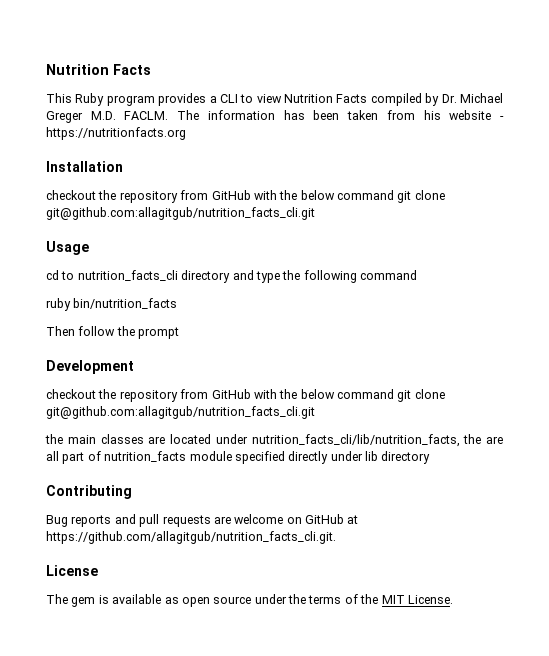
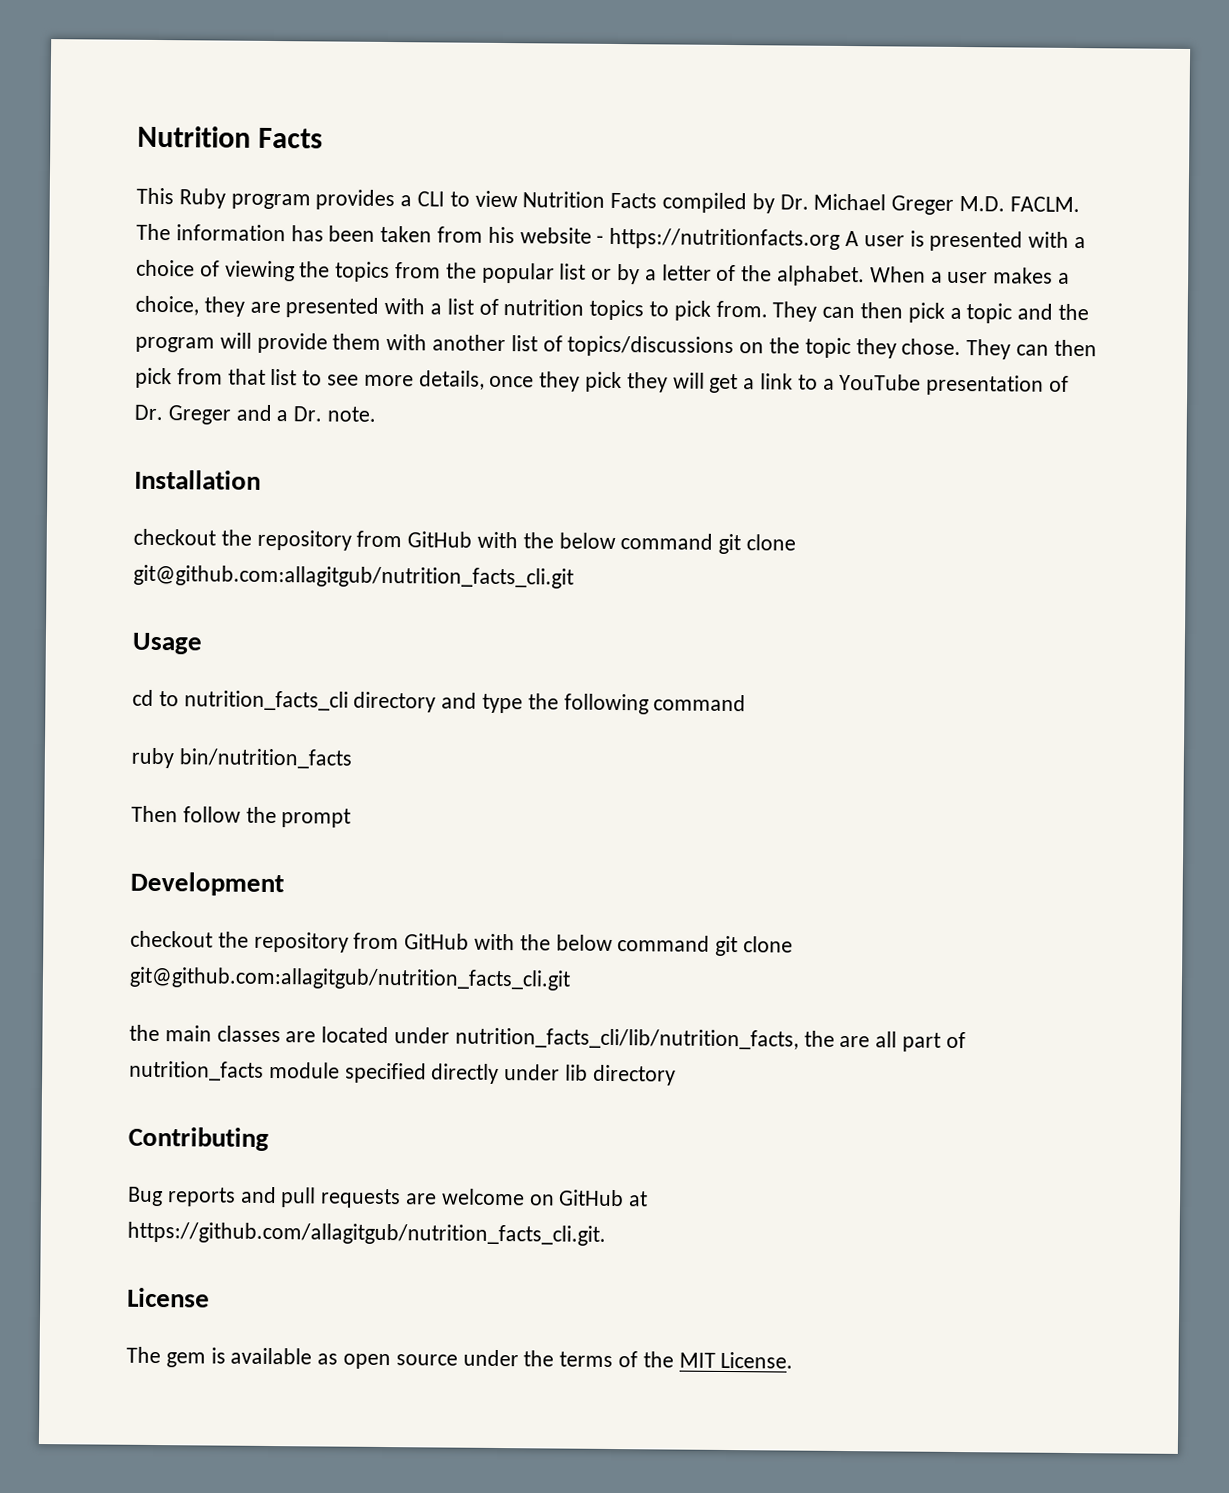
(186, 133) none -> [845,230,1087,252] [136,259,1071,287] [135,295,1090,324] [135,332,1097,360] [135,367,1070,396] [134,404,377,425] A user is presented with a choice of viewing the topics from the popular list or by a letter of the alphabet. When a user makes a choice, they are presented with a list of nutrition topics to pick from. They can then pick a topic and the program will provide them with another list of topics/discussions on the topic they chose. They can then pick from that list to see more details, once they pick they will get a link to a YouTube presentation of Dr. Greger and a Dr. note.

